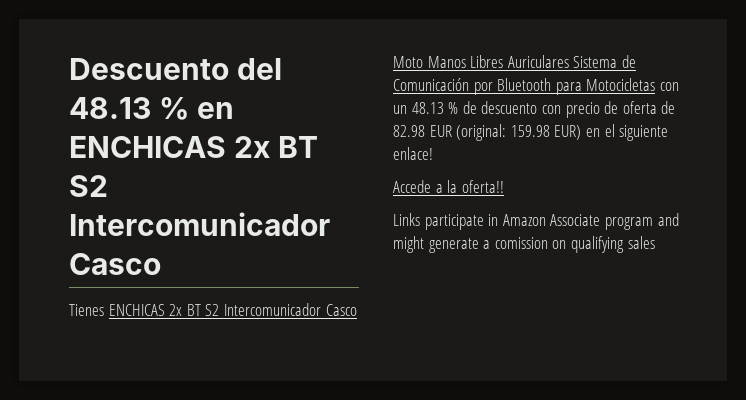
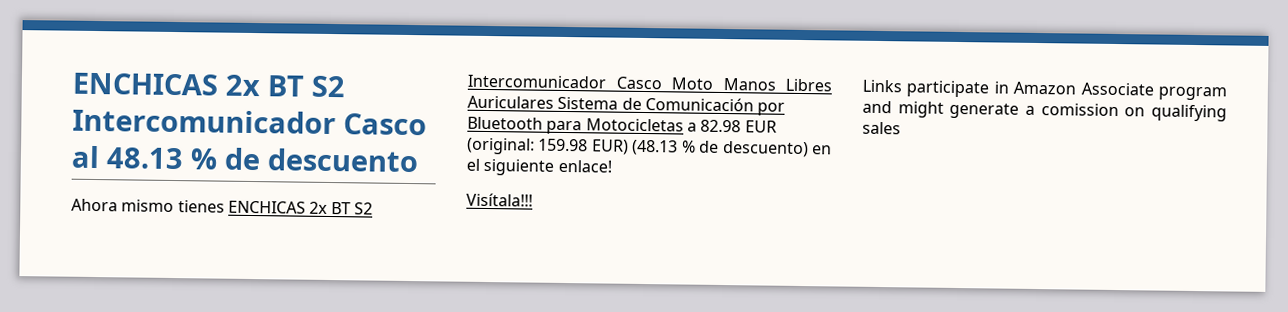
[69,58,283,80] [69,97,235,120] [69,136,319,158] [69,175,108,197] [69,212,330,236] [69,253,161,275] [69,304,104,316] Descuento del 48.13 % en ENCHICAS 2x BT S2 Intercomunicador Casco // Tienes -> [72,72,345,98] [72,108,427,136] [71,145,419,173] [71,198,225,213] ENCHICAS 2x BT S2 Intercomunicador Casco al 48.13 % de descuento // Ahora mismo tienes
[659,82,679,91] [393,101,676,118] con un 48.13 % de descuento con precio de oferta de -> [686,122,697,132] a
(582, 132) none -> [632,139,809,158] (48.13 % de descuento)
[393,180,504,193] Accede a la oferta!! -> [466,192,533,207] Visítala!!!

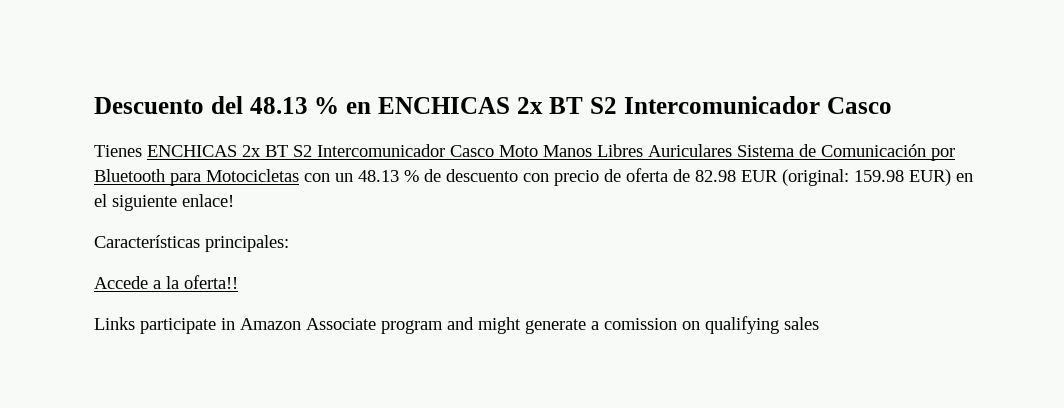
[72,72,345,98] [72,108,427,136] [71,145,419,173] [71,198,225,213] ENCHICAS 2x BT S2 Intercomunicador Casco al 48.13 % de descuento // Ahora mismo tienes -> [94,96,892,114] [94,145,142,157] Descuento del 48.13 % en ENCHICAS 2x BT S2 Intercomunicador Casco // Tienes
[686,122,697,132] a -> [304,168,690,186] con un 48.13 % de descuento con precio de oferta de
[632,139,809,158] (48.13 % de descuento) -> (951, 177) none
[466,192,533,207] Visítala!!! -> [94,235,289,252] [94,275,238,289] Características principales: // Accede a la oferta!!

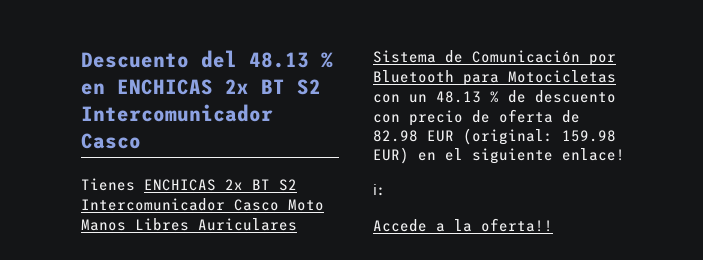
[94,235,289,252] Características principales: -> [373,184,386,196] ℹ:
[94,316,819,334] // Links participate in Amazon Associate program and might generate a comission on qualifying sales -> (553, 225) none

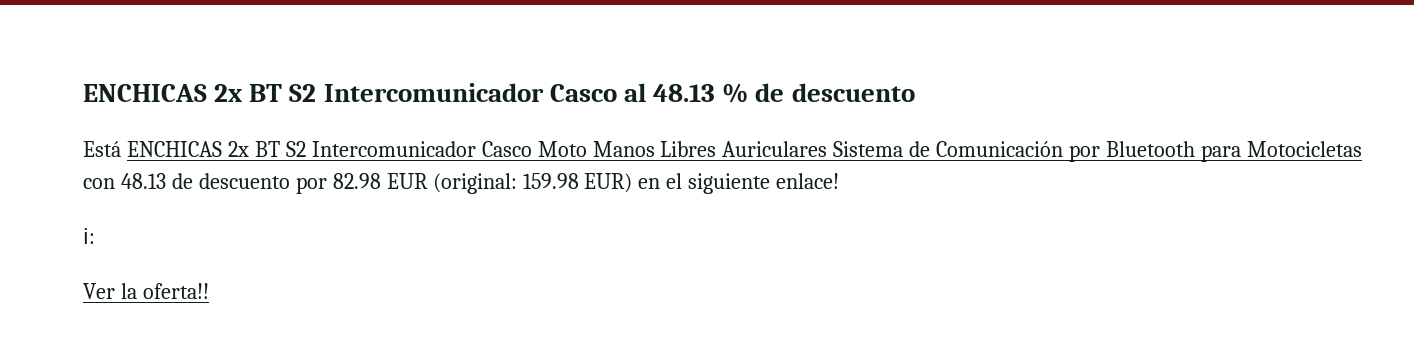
[81,50,333,68] [81,79,321,95] [81,104,273,122] [81,133,141,149] [81,178,135,191] Descuento del 48.13 % en ENCHICAS 2x BT S2 Intercomunicador Casco // Tienes -> [83,83,915,103] [83,141,121,157] ENCHICAS 2x BT S2 Intercomunicador Casco al 48.13 % de descuento // Está
[409,90,616,103] [373,109,580,126] un 48.13 % de descuento con precio de oferta de -> [120,173,327,194] 48.13 de descuento por
[373,219,445,232] Accede a -> [83,283,115,299] Ver

